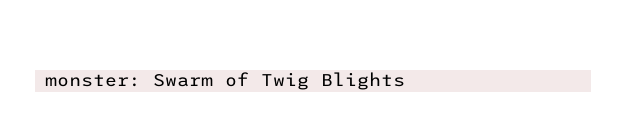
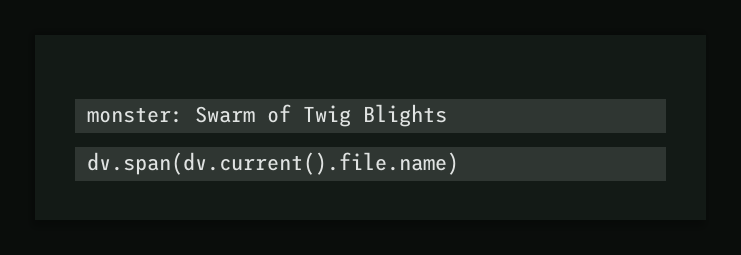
(406, 81) none -> [87,152,460,175] // dv.span(dv.current().file.name)

